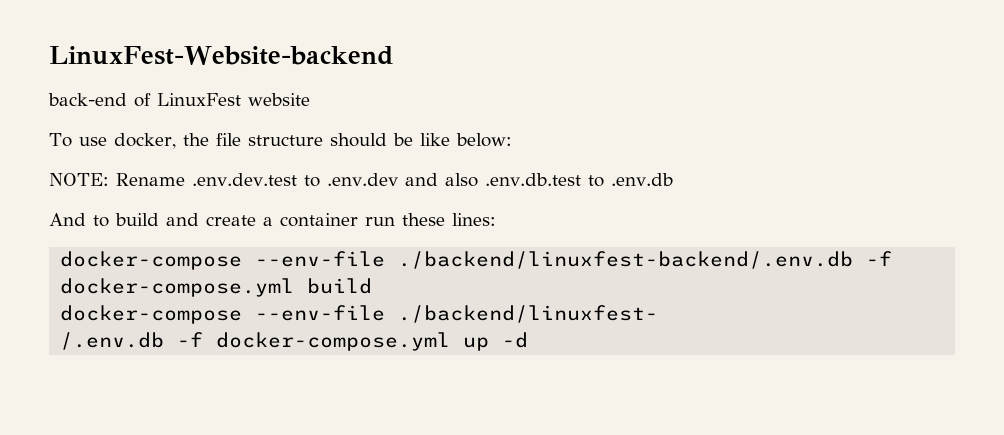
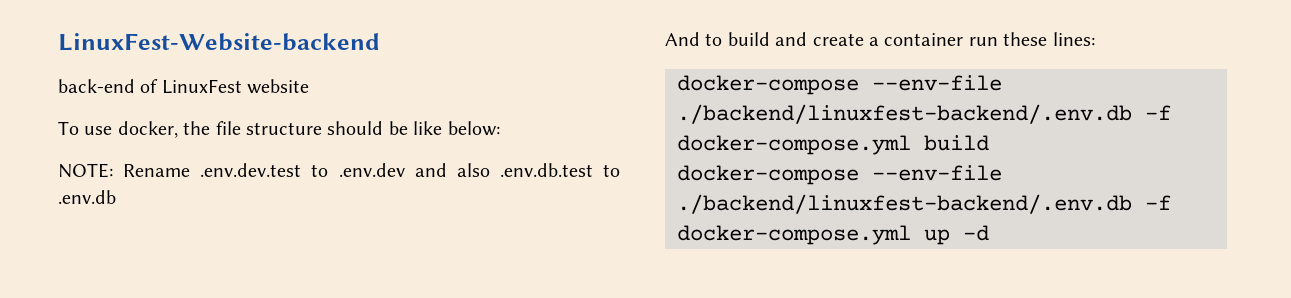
[398,305,659,323] [60,332,165,350] ./backend/linuxfest- // /.env.db -> [677,194,1132,214] ./backend/linuxfest-backend/.env.db

